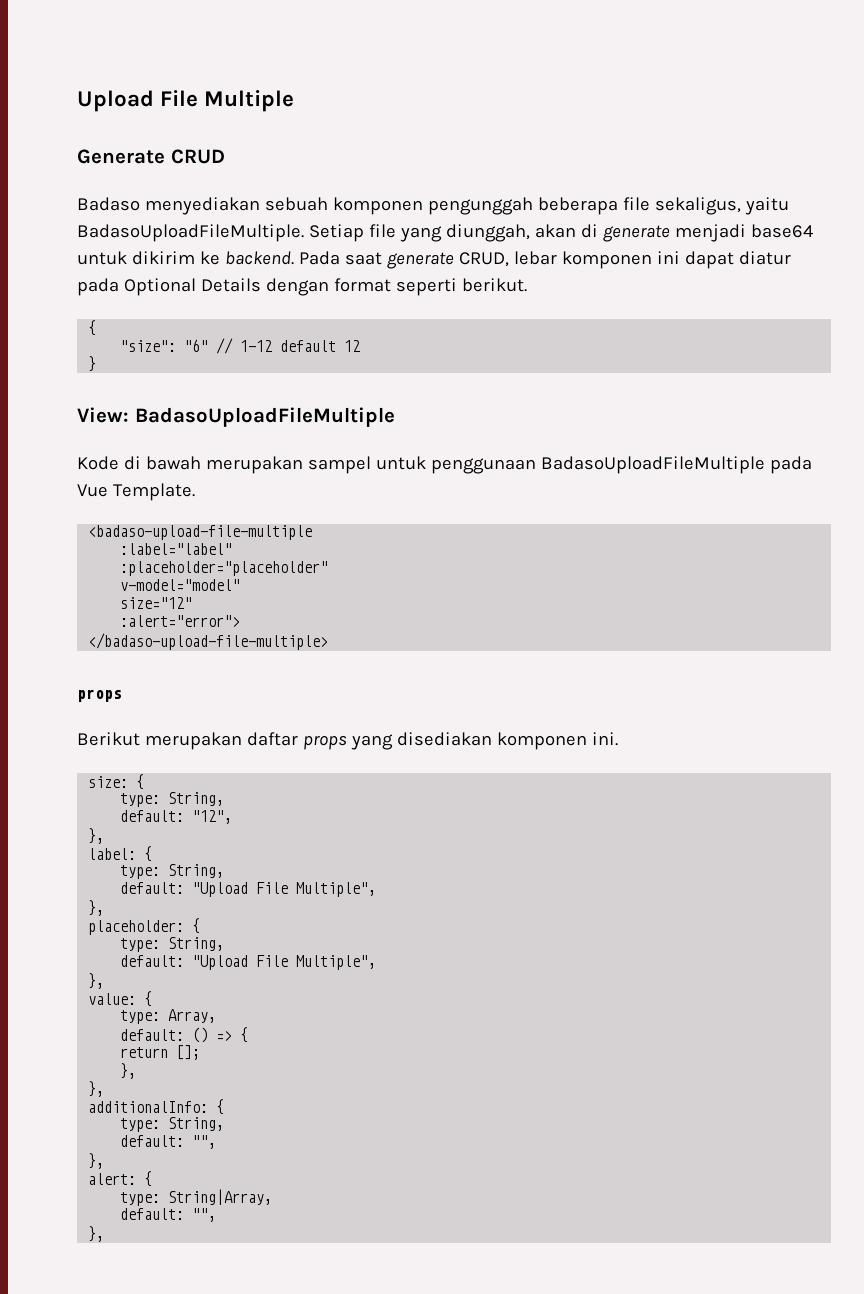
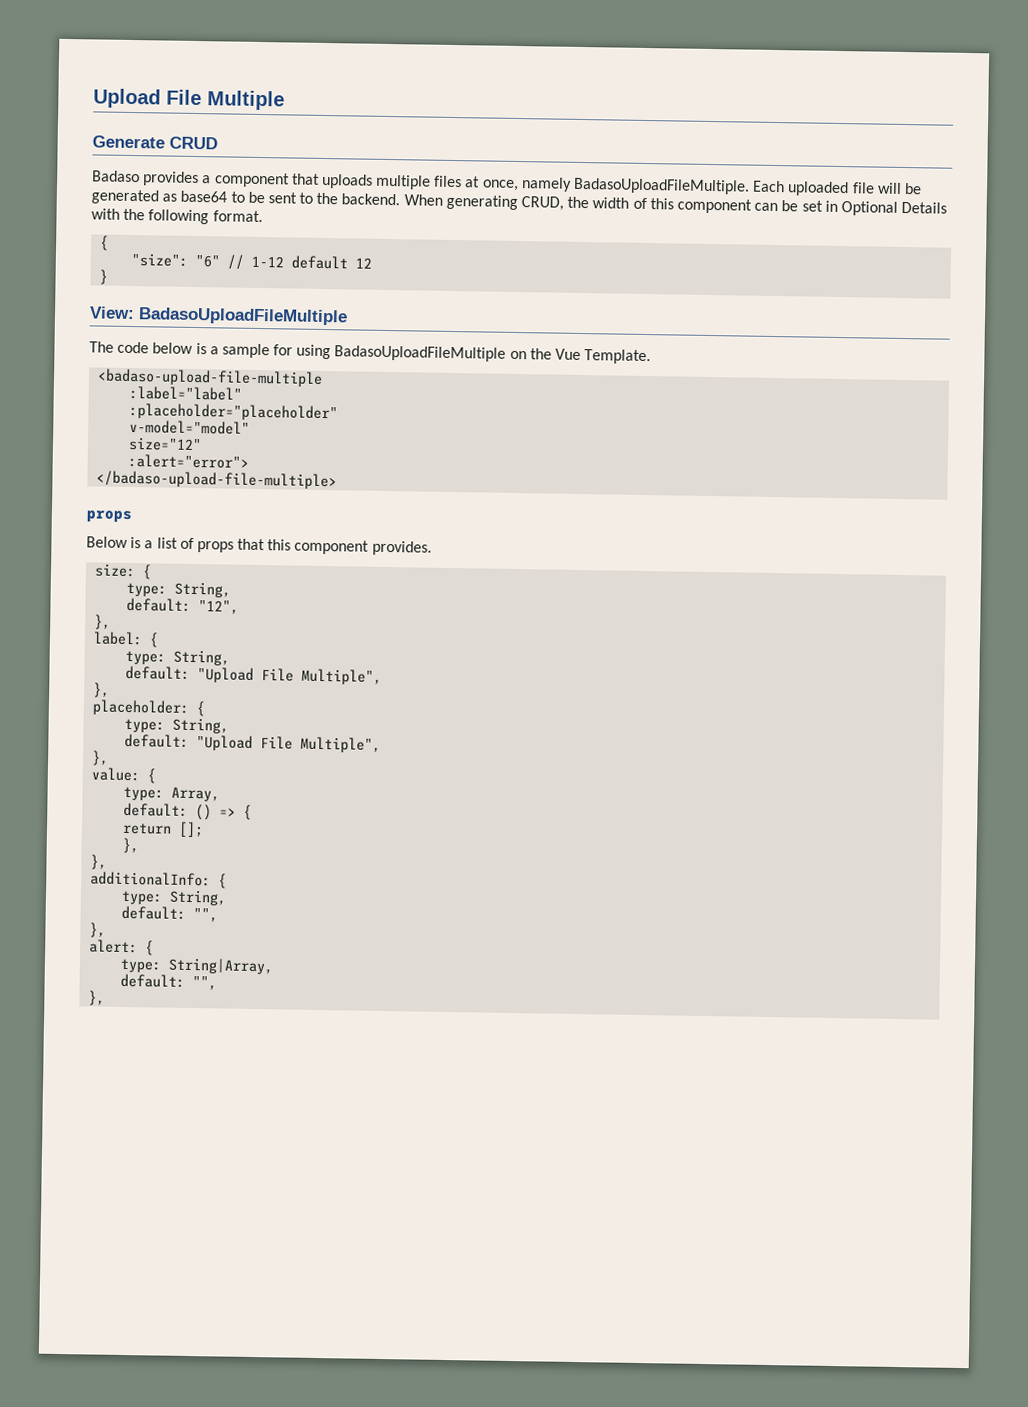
[144,197,789,215] [77,224,813,242] [77,251,791,269] [77,278,527,296] menyediakan sebuah komponen pengunggah beberapa file sekaligus, yaitu BadasoUploadFileMultiple. Setiap file yang diunggah, akan di generate menjadi base64 untuk dikirim ke backend. Pada saat generate CRUD, lebar komponen ini dapat diatur pada Optional Details dengan format seperti berikut. -> [143,171,922,197] [91,189,948,216] [91,208,263,225] provides a component that uploads multiple files at once, namely BadasoUploadFileMultiple. Each uploaded file will be generated as base64 to be sent to the backend. When generating CRUD, the width of this component can be set in Optional Details with the following format.
[77,456,812,474] Kode di bawah merupakan sampel untuk penggunaan BadasoUploadFileMultiple pada -> [89,341,552,362] The code below is a sample for using BadasoUploadFileMultiple on the
[77,732,618,750] Berikut merupakan daftar props yang disediakan komponen ini. -> [86,536,432,556] Below is a list of props that this component provides.

